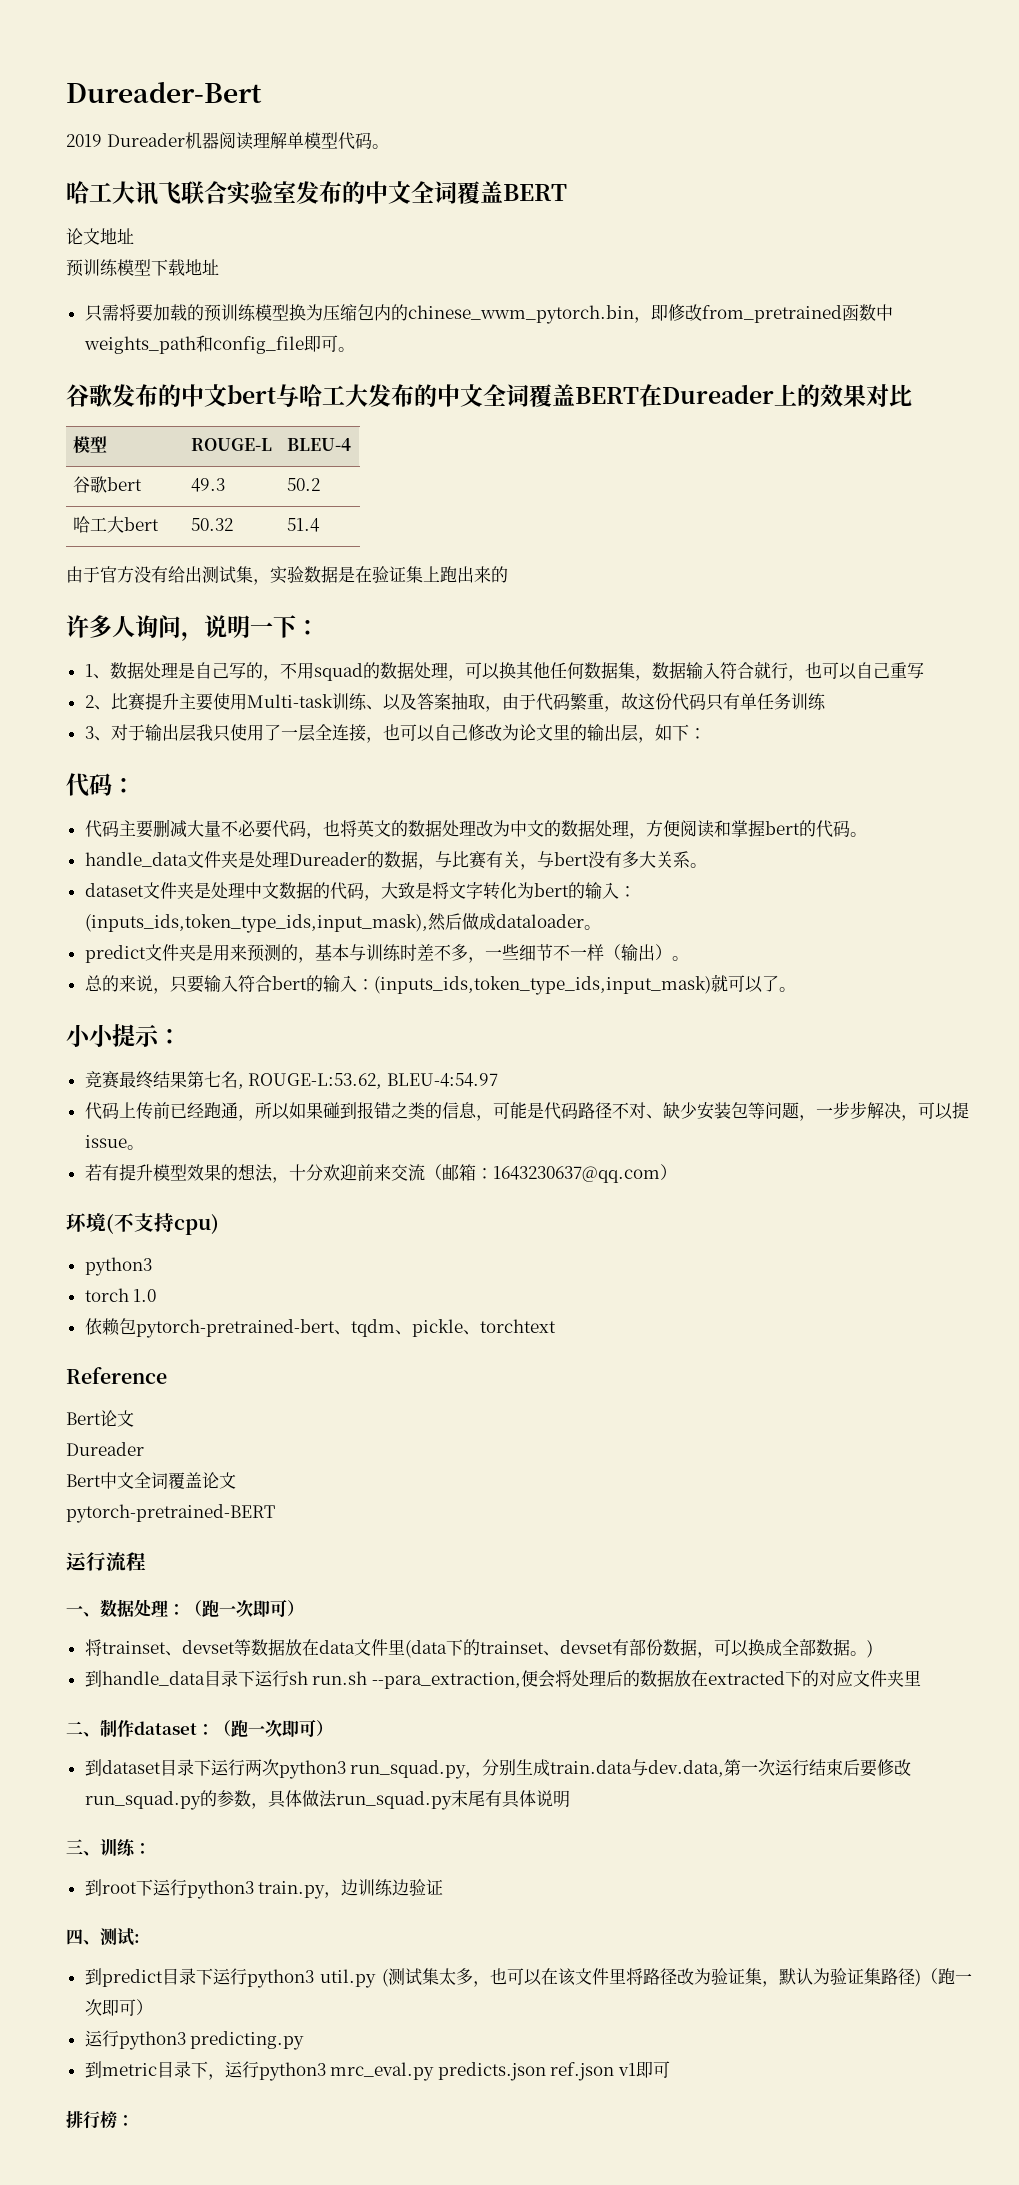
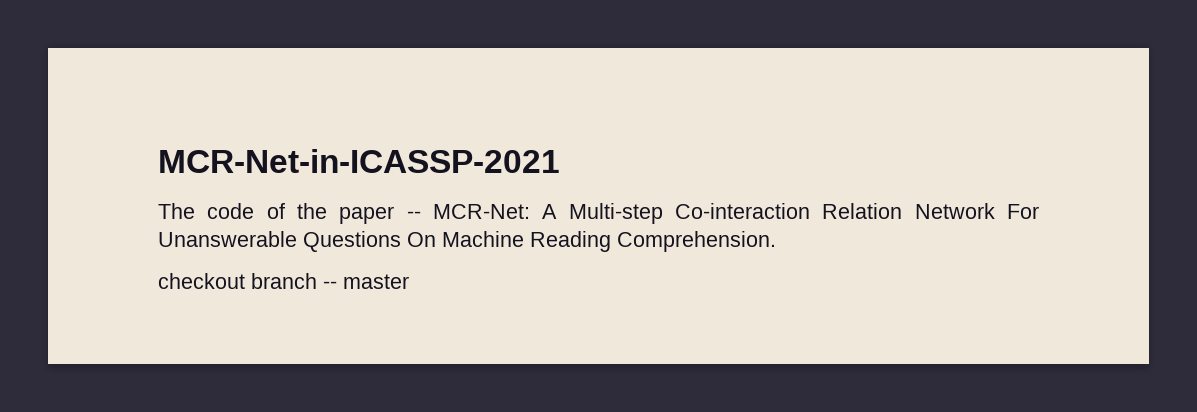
[66,81,262,103] [66,132,389,150] [66,181,567,205] [66,228,134,245] [66,259,219,277] [84,304,893,324] [83,335,355,354] [66,384,912,407] [73,436,108,453] [191,438,273,451] [287,438,352,451] [73,476,143,493] [191,478,226,492] [287,478,321,491] [73,516,160,533] [191,518,234,531] [287,518,321,532] [66,566,508,585] [66,615,319,641] [84,661,924,681] [84,693,826,712] [84,724,706,743] [66,773,135,797] [84,819,867,839] [84,851,707,870] [84,882,636,901] [84,913,601,933] [84,944,689,963] [84,974,796,995] [66,1024,181,1047] [84,1071,498,1089] [84,1101,969,1121] [84,1135,144,1150] [84,1164,677,1183] [66,1213,219,1235] [84,1257,152,1276] [84,1288,157,1302] [84,1318,556,1338] [66,1367,167,1384] [66,1410,134,1427] [66,1442,144,1456] [66,1472,236,1489] [66,1504,275,1523] [66,1552,146,1571] [66,1599,304,1618] [84,1639,873,1658] [84,1670,921,1689] [66,1719,333,1737] [84,1759,912,1779] [84,1790,570,1810] [66,1839,151,1856] [84,1879,444,1899] [66,1928,140,1946] [84,1968,972,1988] [84,1999,153,2016] [84,2030,305,2050] [84,2061,671,2081] [66,2110,134,2129] Dureader-Bert // 2019 Dureader机器阅读理解单模型代码。 // 哈工大讯飞联合实验室发布的中文全词覆盖BERT // 论文地址 // 预训练模型下载地址 // 只需将要加载的预训练模型换为压缩包内的chinese_wwm_pytorch.bin，即修改from_pretrained函数中weights_path和config_file即可。 // 谷歌发布的中文bert与哈工大发布的中文全词覆盖BERT在Dureader上的效果对比 // 模型 | ROUGE-L | BLEU-4 // 谷歌bert | 49.3 | 50.2 // 哈工大bert | 50.32 | 51.4 // 由于官方没有给出测试集，实验数据是在验证集上跑出来的 // 许多人询问，说明一下： // 1、数据处理是自己写的，不用squad的数据处理，可以换其他任何数据集，数据输入符合就行，也可以自己重写 // 2、比赛提升主要使用Multi-task训练、以及答案抽取，由于代码繁重，故这份代码只有单任务训练 // 3、对于输出层我只使用了一层全连接，也可以自己修改为论文里的输出层，如下： // 代码： // 代码主要删减大量不必要代码，也将英文的数据处理改为中文的数据处理，方便阅读和掌握bert的代码。 // handle_data文件夹是处理Dureader的数据，与比赛有关，与bert没有多大关系。 // dataset文件夹是处理中文数据的代码，大致是将文字转化为bert的输入：(inputs_ids,token_type_ids,input_mask),然后做成dataloader。 // predict文件夹是用来预测的，基本与训练时差不多，一些细节不一样（输出）。 // 总的来说，只要输入符合bert的输入：(inputs_ids,token_type_ids,input_mask)就可以了。 // 小小提示： // 竞赛最终结果第七名, ROUGE-L:53.62, BLEU-4:54.97 // 代码上传前已经跑通，所以如果碰到报错之类的信息，可能是代码路径不对、缺少安装包等问题，一步步解决，可以提issue。 // 若有提升模型效果的想法，十分欢迎前来交流（邮箱：1643230637@qq.com） // 环境(不支持cpu) // python3 // torch 1.0 // 依赖包pytorch-pretrained-bert、tqdm、pickle、torchtext // Reference // Bert论文 // Dureader // Bert中文全词覆盖论文 // pytorch-pretrained-BERT // 运行流程 // 一、数据处理：（跑一次即可） // 将trainset、devset等数据放在data文件里(data下的trainset、devset有部份数据，可以换成全部数据。) // 到handle_data目录下运行sh run.sh --para_extraction,便会将处理后的数据放在extracted下的对应文件夹里 // 二、制作dataset：（跑一次即可） // 到dataset目录下运行两次python3 run_squad.py，分别生成train.data与dev.data,第一次运行结束后要修改run_squad.py的参数，具体做法run_squad.py末尾有具体说明 // 三、训练： // 到root下运行python3 train.py，边训练边验证 // 四、测试: // 到predict目录下运行python3 util.py (测试集太多，也可以在该文件里将路径改为验证集，默认为验证集路径)（跑一次即可） // 运行python3 predicting.py // 到metric目录下，运行python3 mrc_eval.py predicts.json ref.json v1即可 // 排行榜： -> [158,149,560,173] [158,203,1039,224] [158,231,776,252] [158,273,409,289] MCR-Net-in-ICASSP-2021 // The code of the paper -- MCR-Net: A Multi-step Co-interaction Relation Network For Unanswerable Questions On Machine Reading Comprehension. // checkout branch -- master

